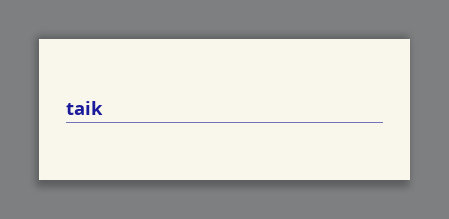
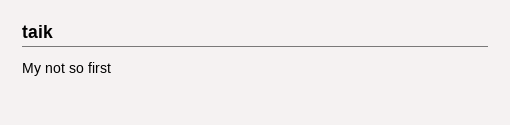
(103, 108) none -> [22,62,111,76] // My not so first

